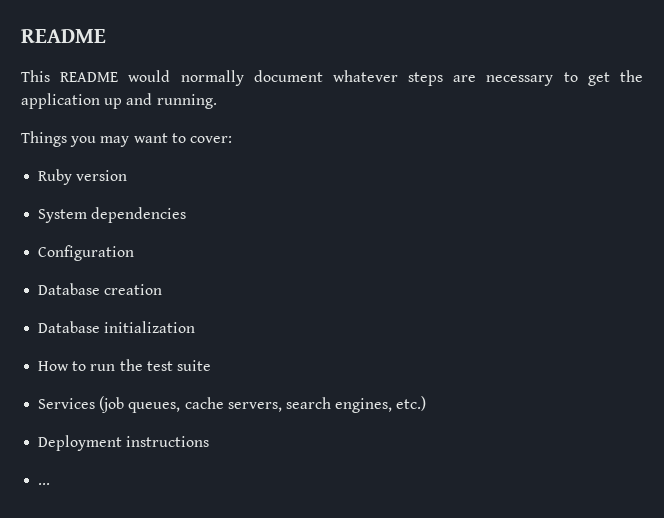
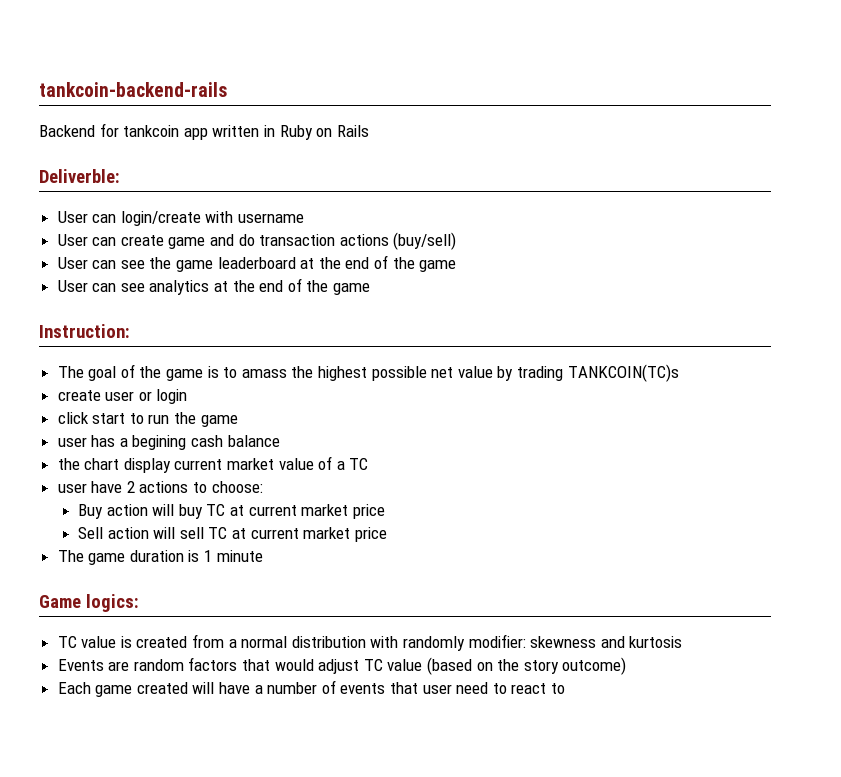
[21,29,106,43] [21,70,643,86] [21,93,217,109] [21,131,232,147] [38,169,128,185] [38,207,187,223] [38,245,135,261] [38,283,163,295] [38,321,196,333] [38,359,211,371] [38,396,427,413] [38,435,210,451] [38,483,51,485] README // This README would normally document whatever steps are necessary to get the application up and running. // Things you may want to cover: // Ruby version // System dependencies // Configuration // Database creation // Database initialization // How to run the test suite // Services (job queues, cache servers, search engines, etc.) // Deployment instructions // ... -> [39,82,227,97] [39,123,369,140] [39,169,120,183] [57,211,305,226] [57,232,457,250] [57,255,457,272] [57,278,371,295] [39,324,130,338] [57,364,679,382] [57,389,188,404] [57,412,238,427] [57,435,280,450] [57,456,369,473] [57,481,263,493] [78,504,385,519] [78,527,387,542] [57,550,263,565] [39,594,139,612] [57,634,683,651] [57,657,627,675] [57,680,565,697] tankcoin-backend-rails // Backend for tankcoin app written in Ruby on Rails // Deliverble: // User can login/create with username // User can create game and do transaction actions (buy/sell) // User can see the game leaderboard at the end of the game // User can see analytics at the end of the game // Instruction: // The goal of the game is to amass the highest possible net value by trading TANKCOIN(TC)s // create user or login // click start to run the game // user has a begining cash balance // the chart display current market value of a TC // user have 2 actions to choose: // Buy action will buy TC at current market price // Sell action will sell TC at current market price // The game duration is 1 minute // Game logics: // TC value is created from a normal distribution with randomly modifier: skewness and kurtosis // Events are random factors that would adjust TC value (based on the story outcome) // Each game created will have a number of events that user need to react to

